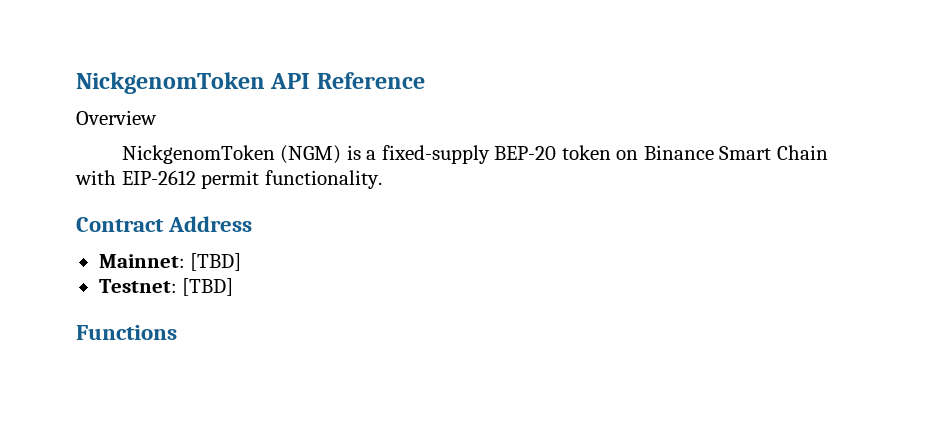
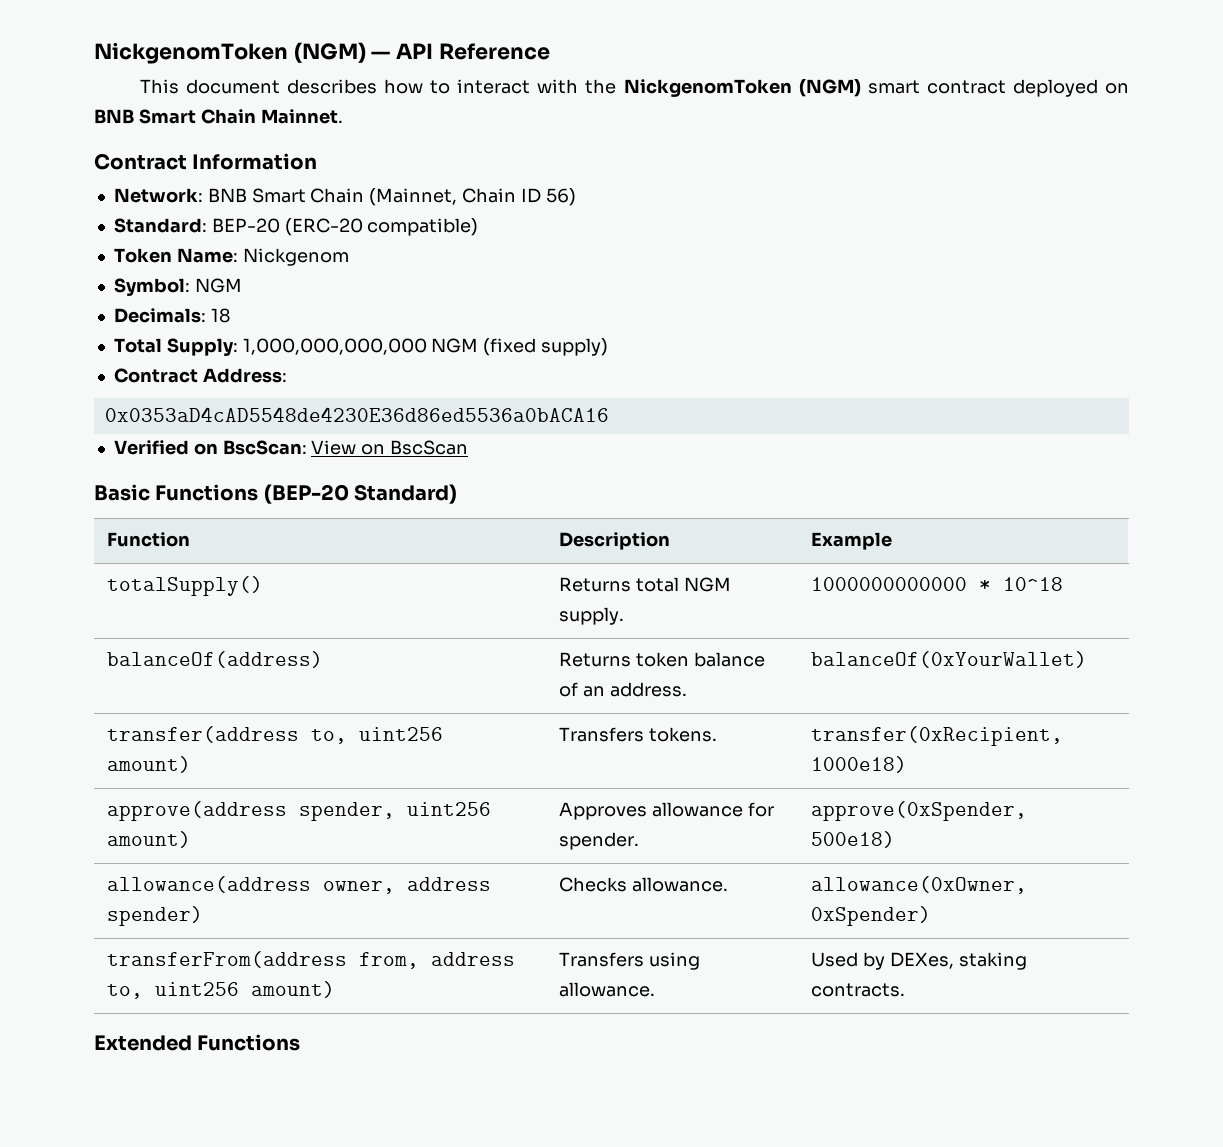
[76,72,265,94] NickgenomToken -> [94,42,391,64] NickgenomToken (NGM) —
[76,110,157,125] [121,145,828,164] [75,170,382,189] [76,216,253,232] [98,253,242,271] [98,278,234,296] Overview // NickgenomToken (NGM) is a fixed-supply BEP-20 token on Binance Smart Chain with EIP-2612 permit functionality. // Contract Address // Mainnet: [TBD] // Testnet: [TBD] // -> [139,79,1129,97] [94,109,343,124] [94,153,318,170] [113,188,576,206] [113,218,479,236] [113,248,349,266] [113,278,242,296] [113,308,230,323] [113,338,609,356] [113,368,287,383] [104,407,609,422] [113,440,469,455] [94,484,458,504] [107,532,191,547] [559,532,671,550] [811,532,893,550] [107,576,264,596] [559,577,731,592] [559,607,625,625] [811,577,1064,591] [107,651,324,668] [559,652,765,667] [559,682,687,697] [811,651,1088,668] [107,726,444,744] [107,756,192,773] [559,727,718,742] [811,726,1064,746] [811,756,908,773] [107,801,492,821] [107,831,192,848] [559,802,774,820] [559,832,640,850] [811,801,1028,821] [811,831,896,848] [107,876,492,894] [107,906,204,926] [559,877,729,892] [811,876,1028,894] [811,906,932,926] [107,951,516,969] [107,981,336,999] [559,952,701,970] [559,982,656,997] [811,952,1027,970] [811,983,906,997] [94,1035,192,1051] This document describes how to interact with the NickgenomToken (NGM) smart contract deployed on BNB Smart Chain Mainnet. // Contract Information // Network: BNB Smart Chain (Mainnet, Chain ID 56) // Standard: BEP-20 (ERC-20 compatible) // Token Name: Nickgenom // Symbol: NGM // Decimals: 18 // Total Supply: 1,000,000,000,000 NGM (fixed supply) // Contract Address: // 0x0353aD4cAD5548de4230E36d86ed5536a0bACA16 // Verified on BscScan: View on BscScan // Basic Functions (BEP-20 Standard) // Function | Description | Example // totalSupply() | Returns total NGM supply. | 1000000000000 * 10^18 // balanceOf(address) | Returns token balance of an address. | balanceOf(0xYourWallet) // transfer(address to, uint256 amount) | Transfers tokens. | transfer(0xRecipient, 1000e18) // approve(address spender, uint256 amount) | Approves allowance for spender. | approve(0xSpender, 500e18) // allowance(address owner, address spender) | Checks allowance. | allowance(0xOwner, 0xSpender) // transferFrom(address from, address to, uint256 amount) | Transfers using allowance. | Used by DEXes, staking contracts. // Extended

